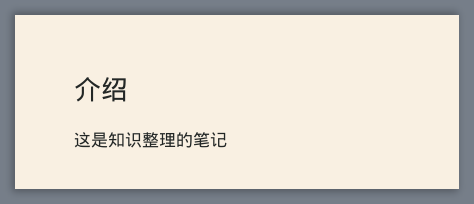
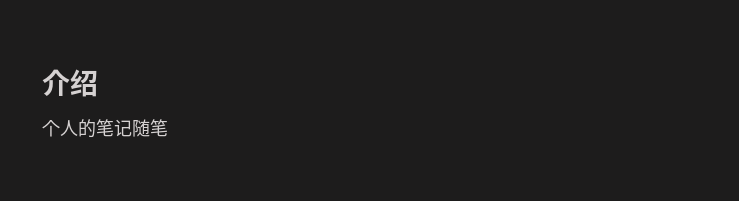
[74,132,227,148] 这是知识整理的笔记 -> [42,119,168,138] 个人的笔记随笔

